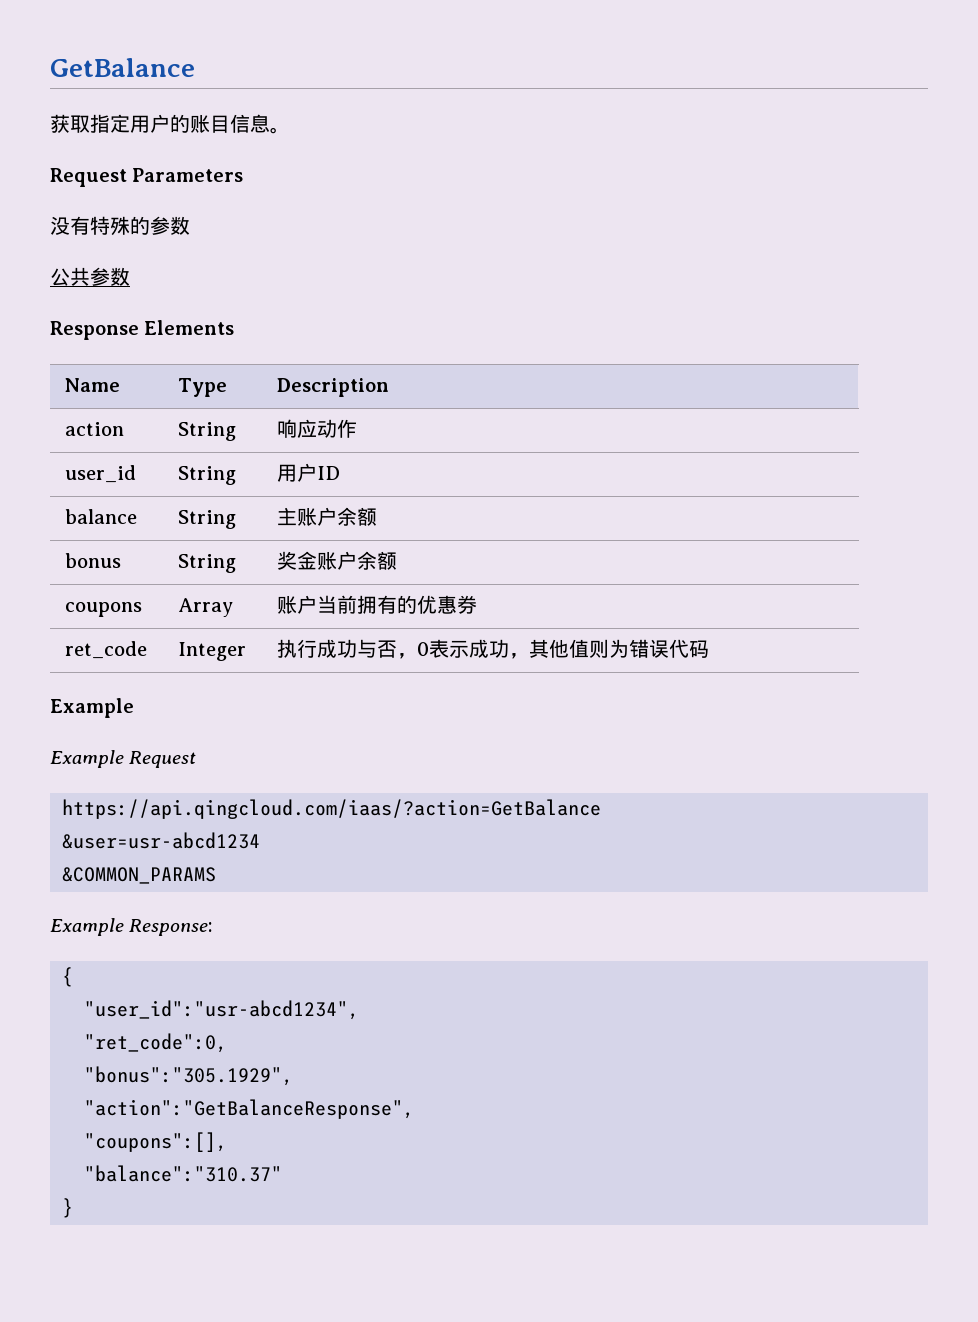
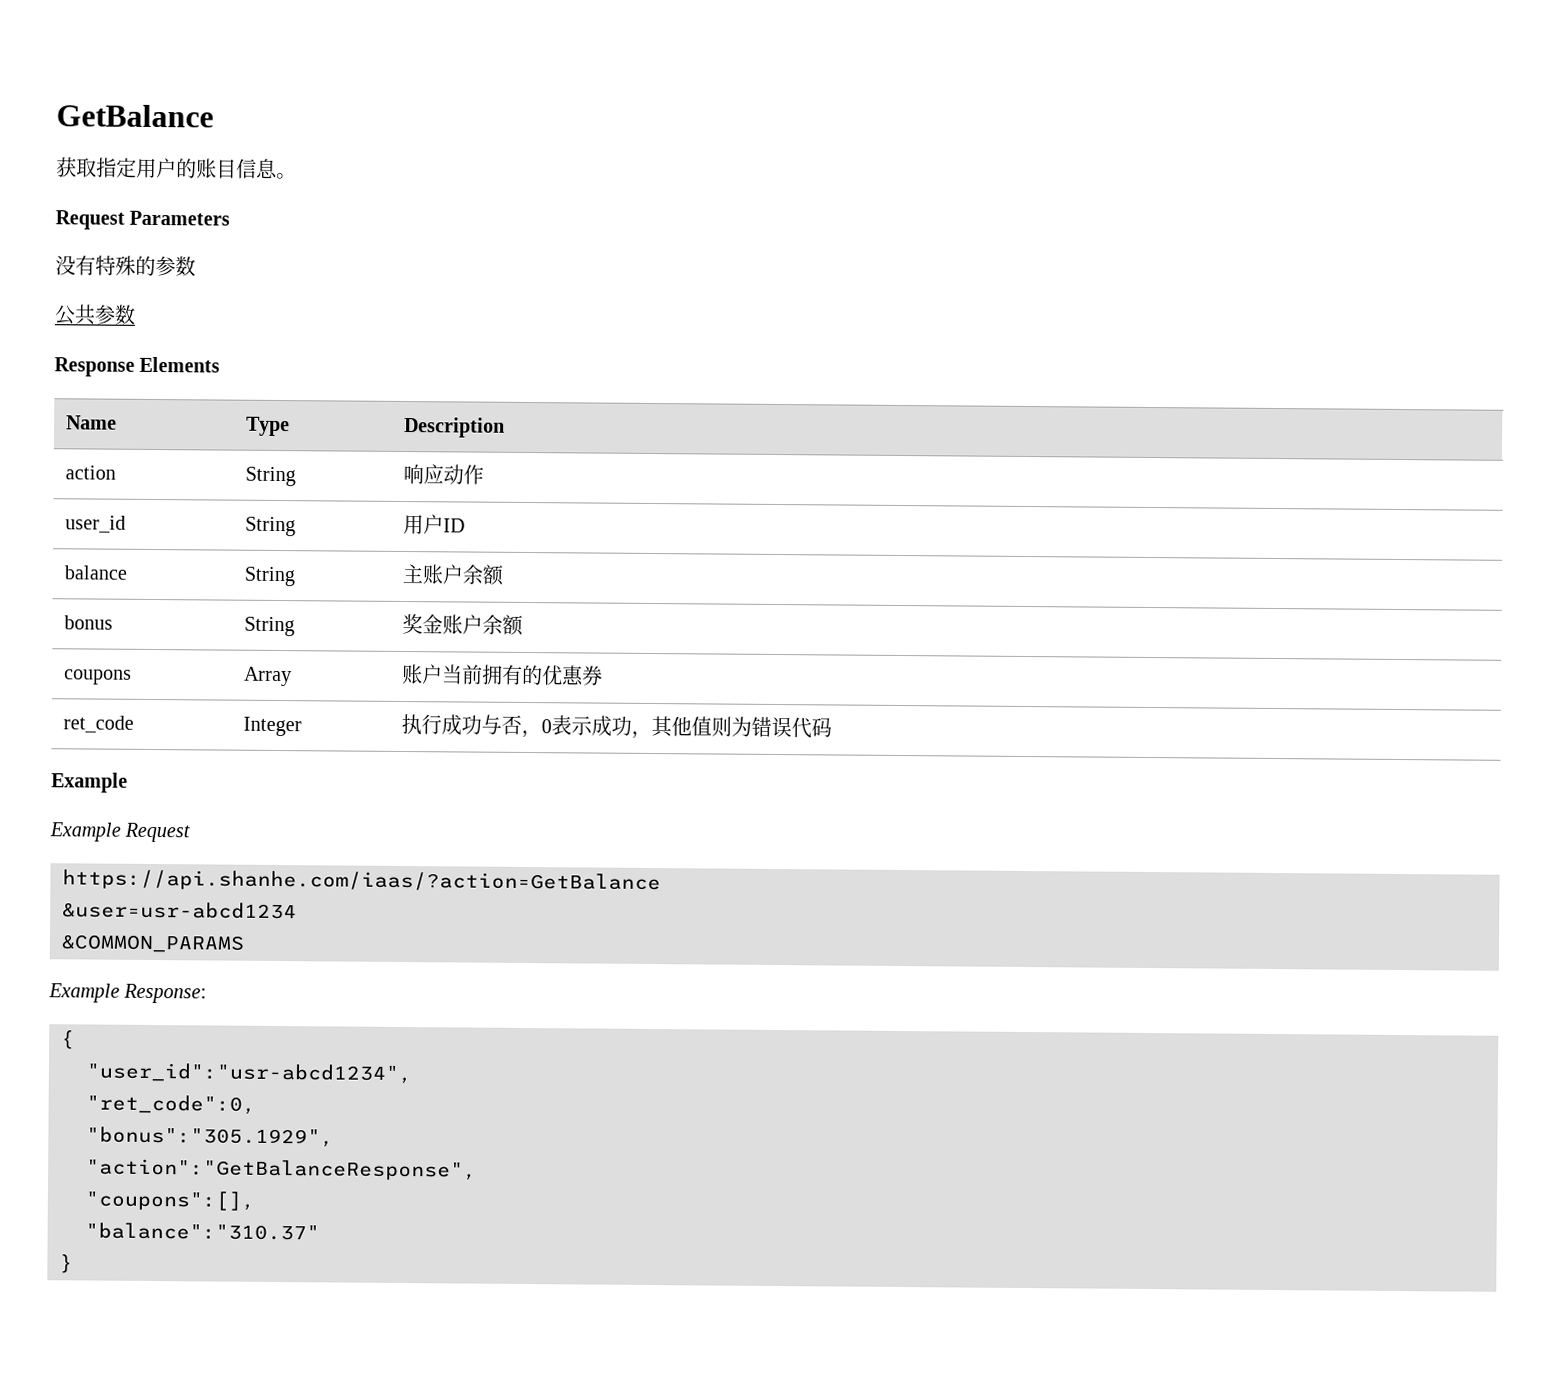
[62,799,601,819] https://api.qingcloud.com/iaas/?action=GetBalance -> [62,869,661,894] https://api.shanhe.com/iaas/?action=GetBalance

